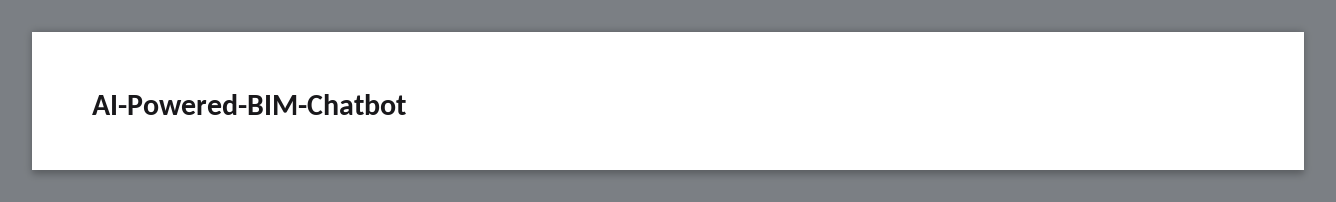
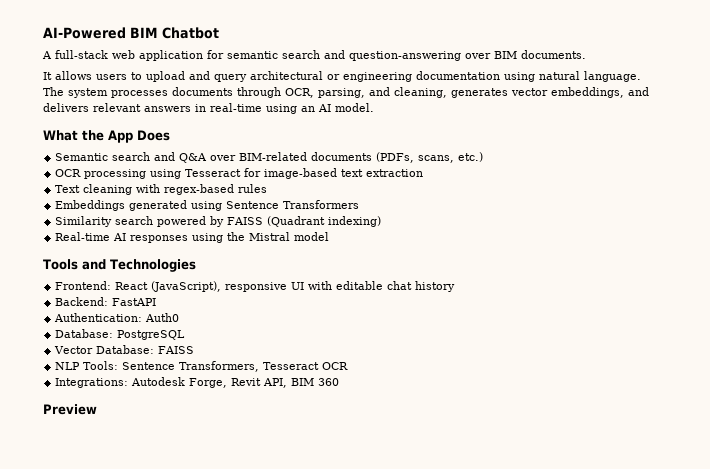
[92,94,406,115] AI-Powered-BIM-Chatbot -> [43,27,219,39] [42,50,586,61] [43,71,641,82] [43,87,649,98] [43,103,374,114] [43,130,170,143] [55,152,484,163] [55,168,424,179] [55,184,268,195] [55,200,360,211] [55,216,382,227] [55,232,330,243] [43,259,196,272] [55,281,456,292] [55,297,157,306] [54,313,180,322] [55,329,186,340] [54,345,195,354] [55,361,349,372] [55,377,340,388] [43,404,97,415] AI-Powered BIM Chatbot // A full-stack web application for semantic search and question-answering over BIM documents. // It allows users to upload and query architectural or engineering documentation using natural language. The system processes documents through OCR, parsing, and cleaning, generates vector embeddings, and delivers relevant answers in real-time using an AI model. // What the App Does // Semantic search and Q&A over BIM-related documents (PDFs, scans, etc.) // OCR processing using Tesseract for image-based text extraction // Text cleaning with regex-based rules // Embeddings generated using Sentence Transformers // Similarity search powered by FAISS (Quadrant indexing) // Real-time AI responses using the Mistral model // Tools and Technologies // Frontend: React (JavaScript), responsive UI with editable chat history // Backend: FastAPI // Authentication: Auth0 // Database: PostgreSQL // Vector Database: FAISS // NLP Tools: Sentence Transformers, Tesseract OCR // Integrations: Autodesk Forge, Revit API, BIM 360 // Preview

